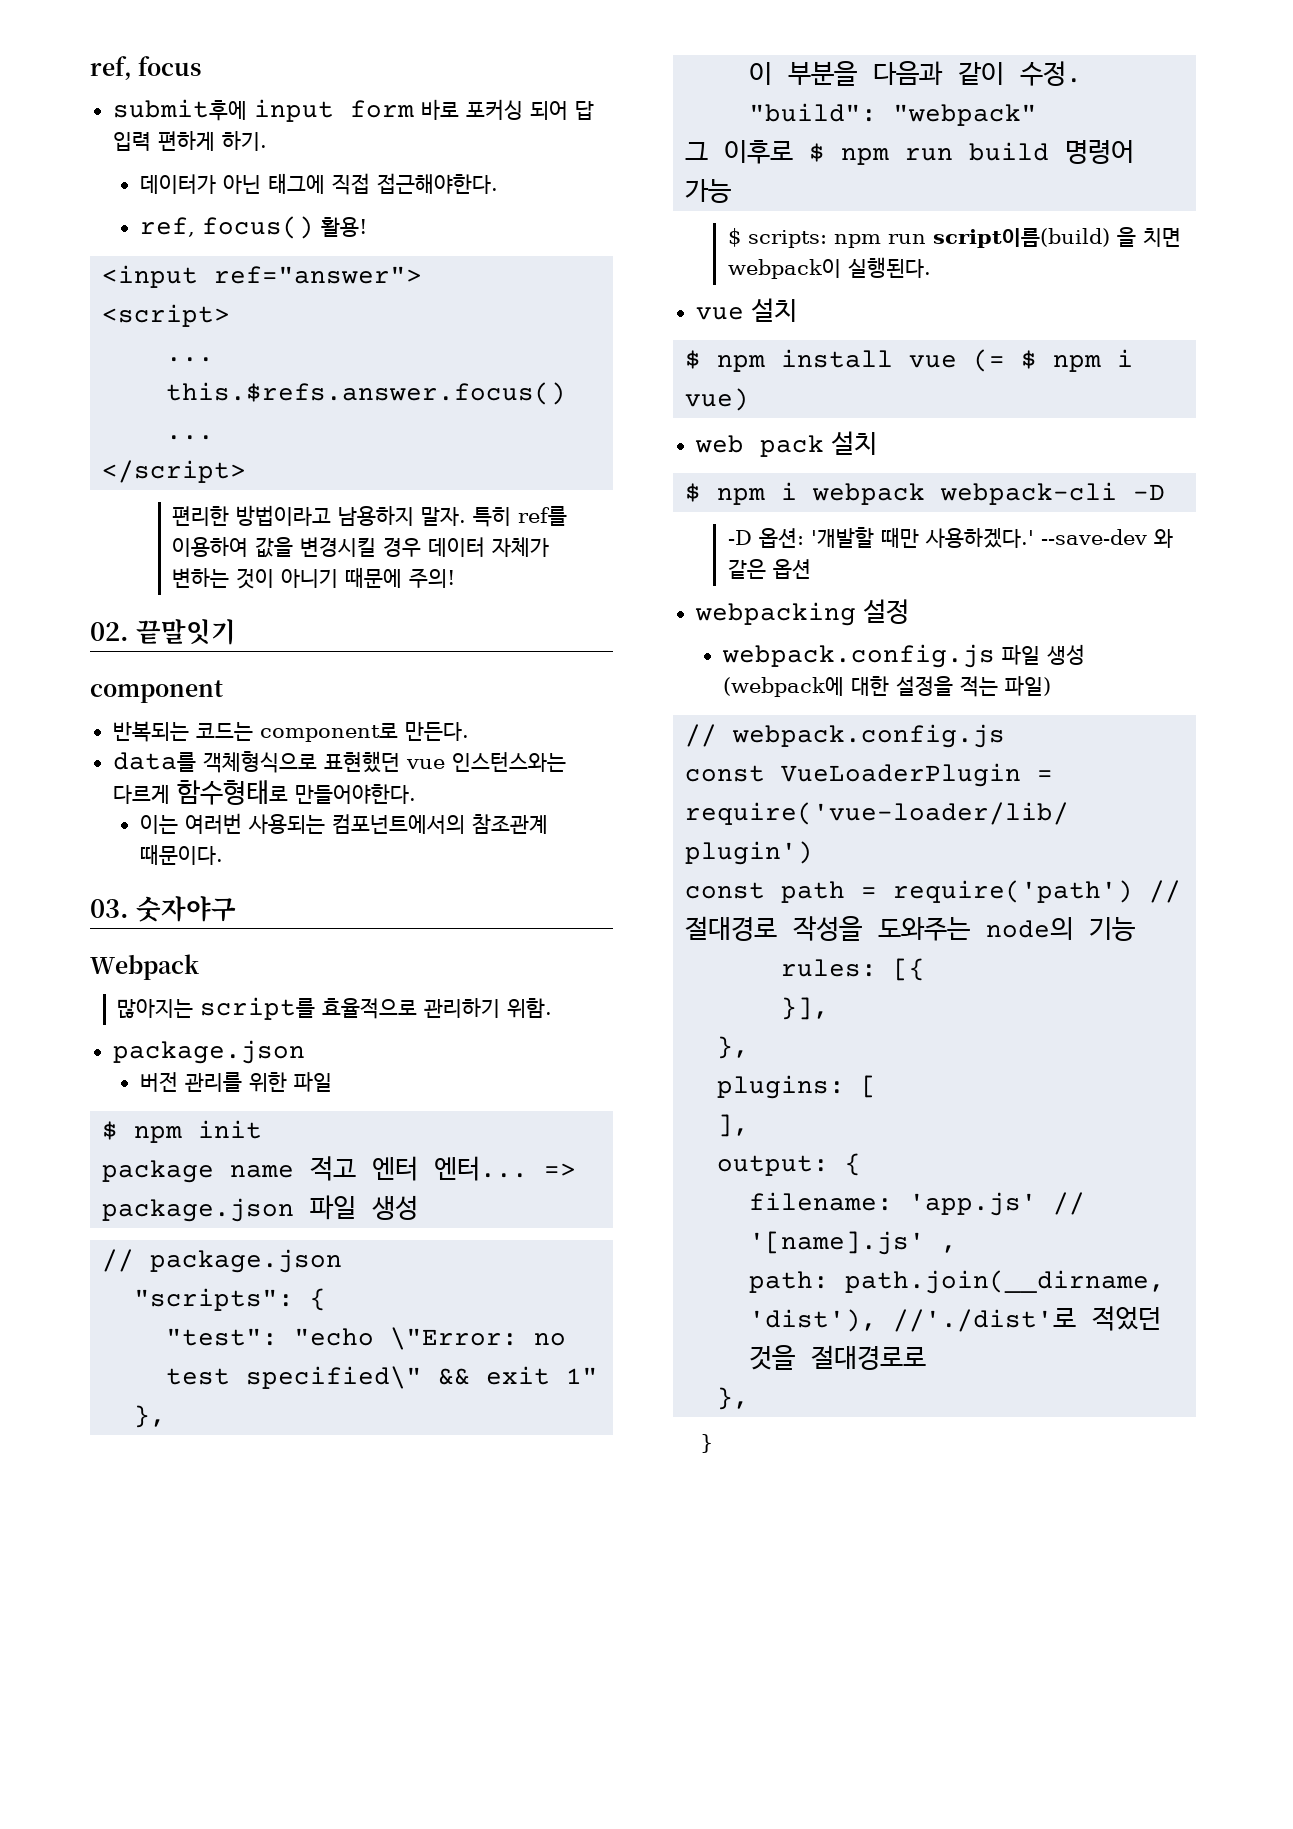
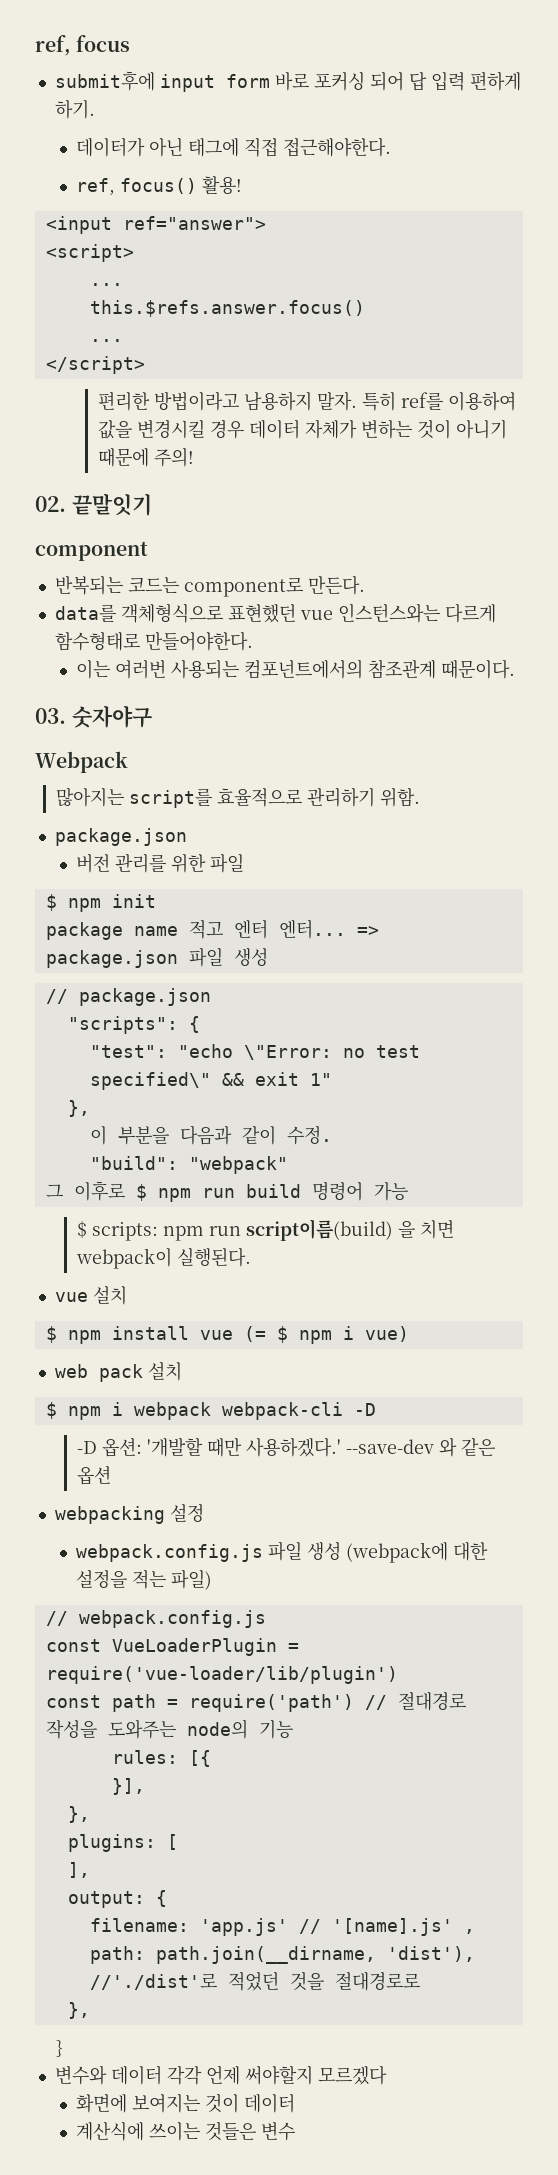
(714, 1443) none -> [54,2065,387,2085] [75,2093,295,2113] [75,2121,295,2141] // 변수와 데이터 각각 언제 써야할지 모르겠다 // 화면에 보여지는 것이 데이터 // 계산식에 쓰이는 것들은 변수

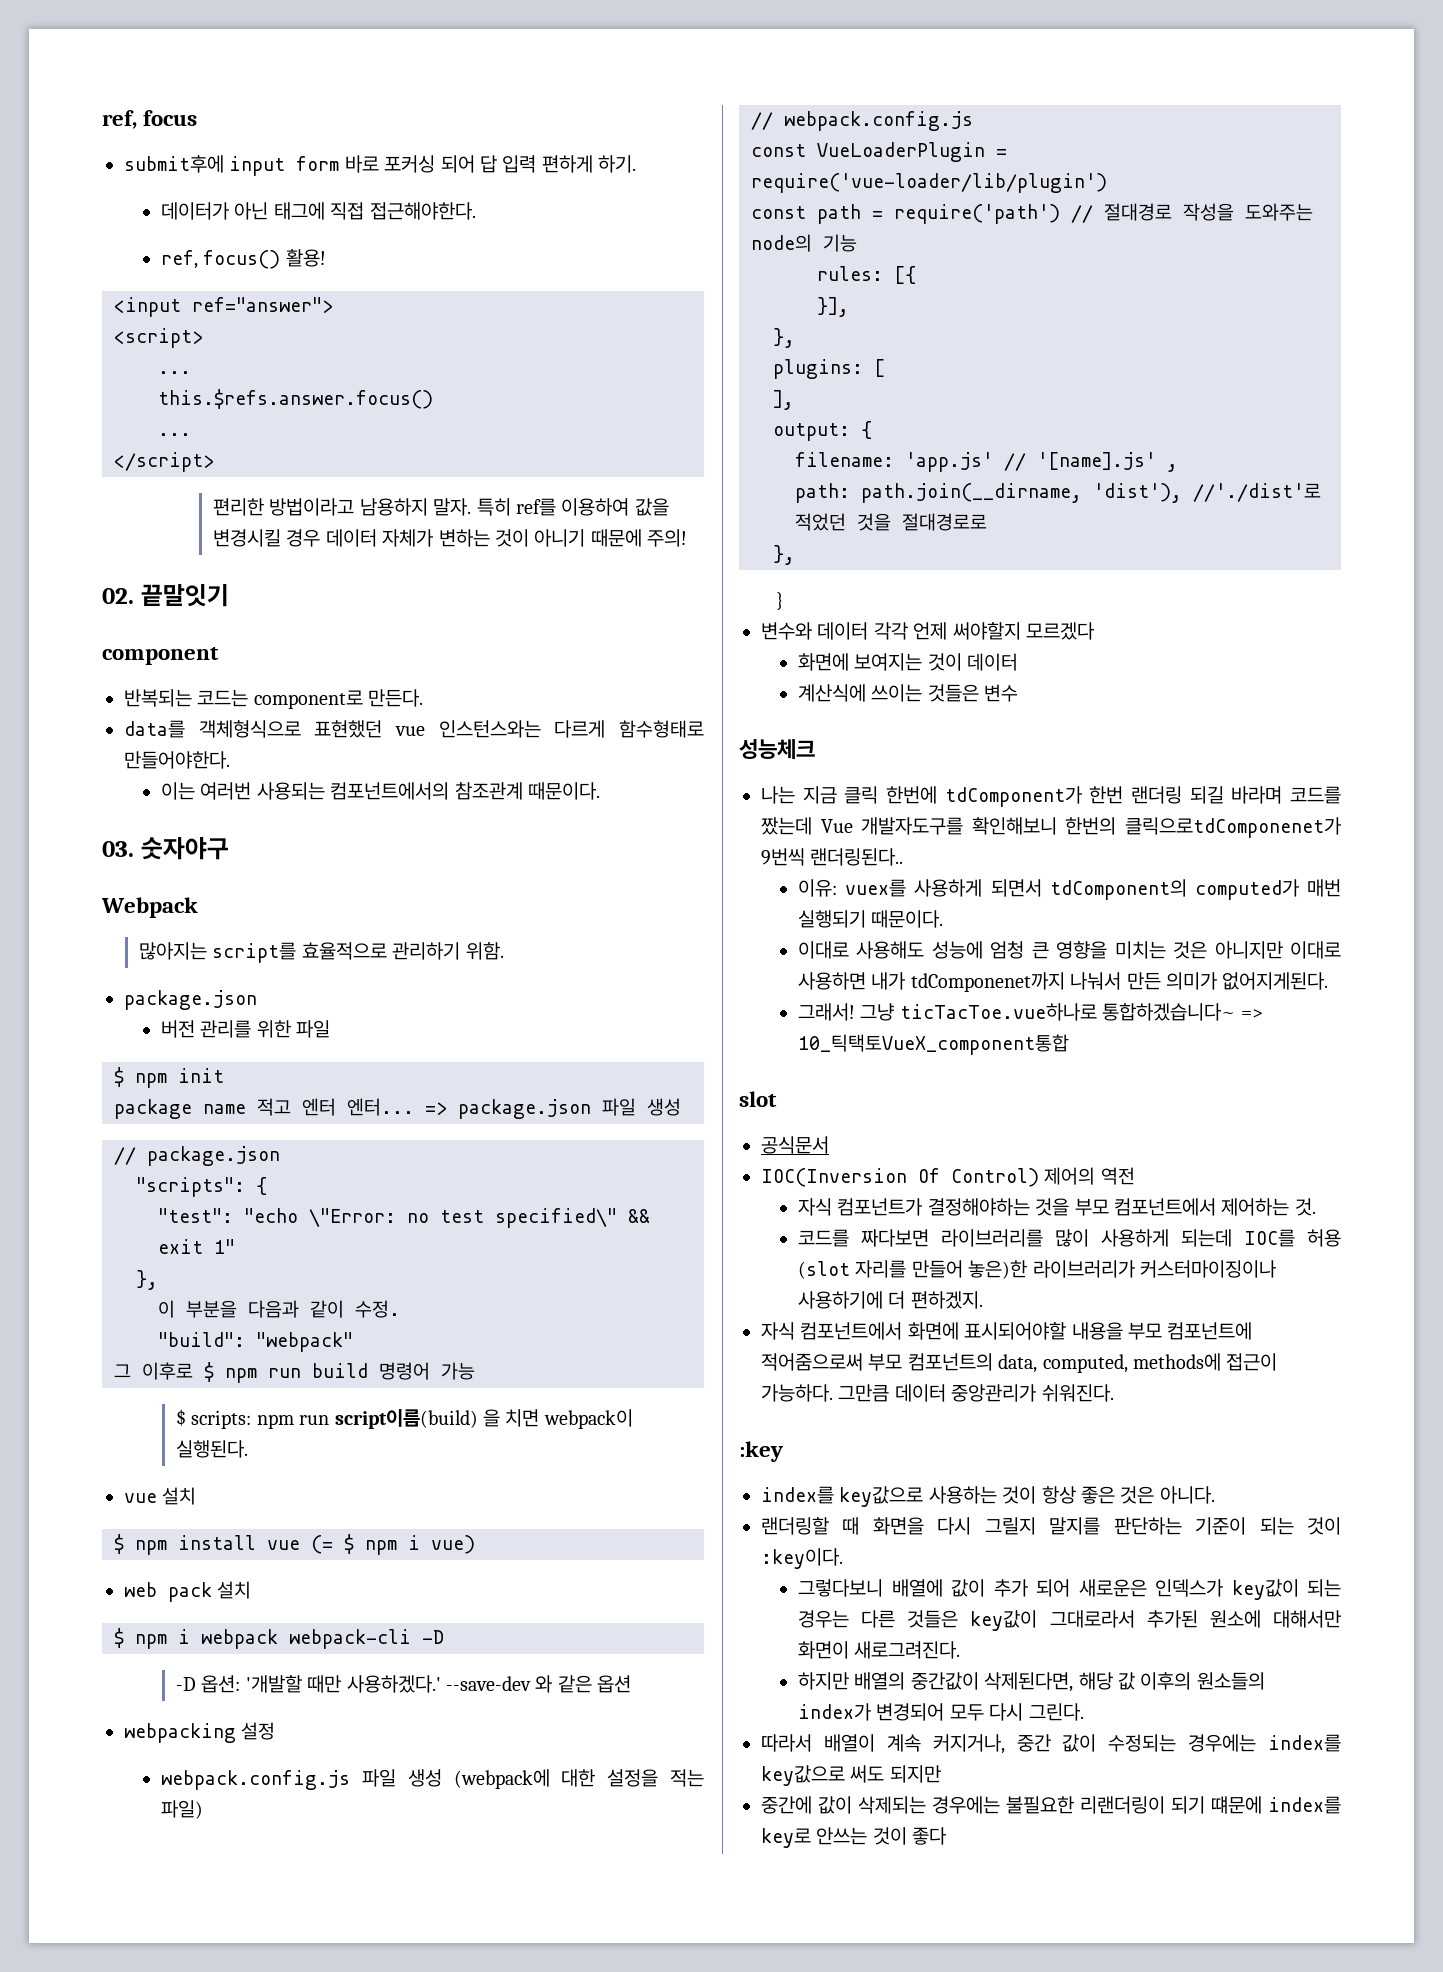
(295, 2131) none -> [739,739,815,760] [761,786,1341,807] [761,817,1341,838] [761,848,904,866] [797,879,1341,900] [797,910,944,928] [797,941,1341,959] [797,972,1329,992] [797,1003,1263,1021] [797,1034,1069,1055] [739,1091,777,1107] [761,1136,829,1154] [761,1167,1135,1187] [797,1198,1316,1216] [797,1229,1341,1247] [797,1260,1276,1279] [797,1291,983,1309] [761,1322,1253,1340] [761,1353,1278,1373] [761,1384,1114,1402] [739,1441,783,1462] [761,1486,1215,1507] [761,1517,1341,1535] [761,1548,843,1569] [797,1579,1341,1600] [797,1610,1341,1631] [797,1641,961,1659] [797,1672,1265,1692] [797,1703,1084,1721] [761,1734,1341,1754] [761,1765,941,1786] [761,1796,1341,1814] [761,1827,948,1848] // 성능체크 // 나는 지금 클릭 한번에 tdComponent가 한번 랜더링 되길 바라며 코드를 짰는데 Vue 개발자도구를 확인해보니 한번의 클릭으로tdComponenet가 9번씩 랜더링된다.. // 이유: vuex를 사용하게 되면서 tdComponent의 computed가 매번 실행되기 때문이다. // 이대로 사용해도 성능에 엄청 큰 영향을 미치는 것은 아니지만 이대로 사용하면 내가 tdComponenet까지 나눠서 만든 의미가 없어지게된다. // 그래서! 그냥 ticTacToe.vue하나로 통합하겠습니다~ => 10_틱택토VueX_component통합 // slot // 공식문서 // IOC(Inversion Of Control) 제어의 역전 // 자식 컴포넌트가 결정해야하는 것을 부모 컴포넌트에서 제어하는 것. // 코드를 짜다보면 라이브러리를 많이 사용하게 되는데 IOC를 허용 (slot 자리를 만들어 놓은)한 라이브러리가 커스터마이징이나 사용하기에 더 편하겠지. // 자식 컴포넌트에서 화면에 표시되어야할 내용을 부모 컴포넌트에 적어줌으로써 부모 컴포넌트의 data, computed, methods에 접근이 가능하다. 그만큼 데이터 중앙관리가 쉬워진다. // :key // index를 key값으로 사용하는 것이 항상 좋은 것은 아니다. // 랜더링할 때 화면을 다시 그릴지 말지를 판단하는 기준이 되는 것이 :key이다. // 그렇다보니 배열에 값이 추가 되어 새로운은 인덱스가 key값이 되는 경우는 다른 것들은 key값이 그대로라서 추가된 원소에 대해서만 화면이 새로그려진다. // 하지만 배열의 중간값이 삭제된다면, 해당 값 이후의 원소들의 index가 변경되어 모두 다시 그린다. // 따라서 배열이 계속 커지거나, 중간 값이 수정되는 경우에는 index를 key값으로 써도 되지만 // 중간에 값이 삭제되는 경우에는 불필요한 리랜더링이 되기 떄문에 index를 key로 안쓰는 것이 좋다

